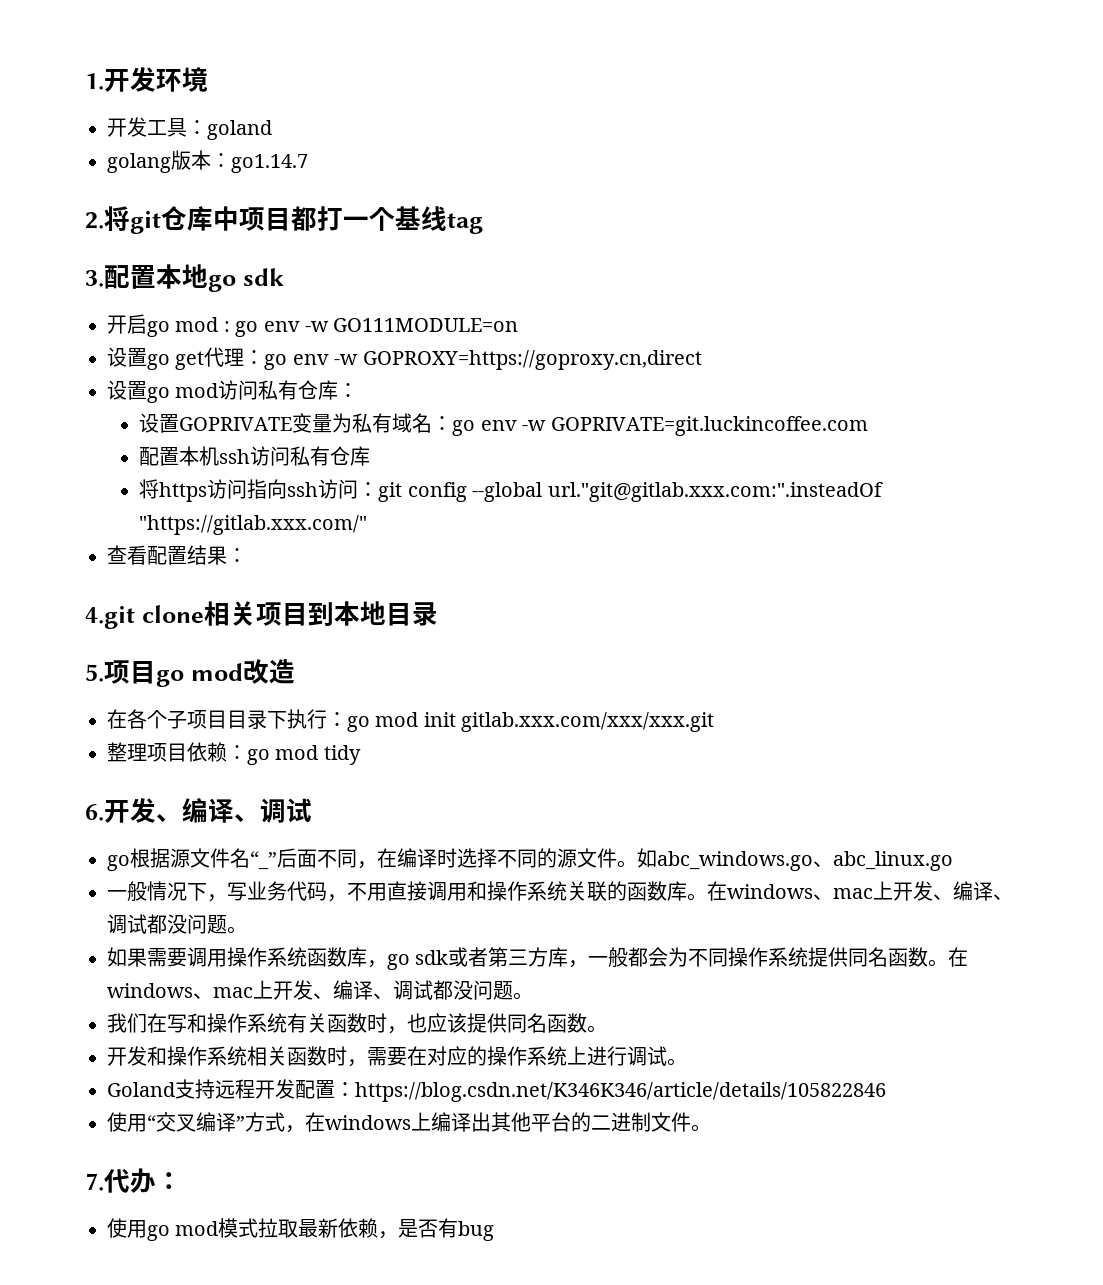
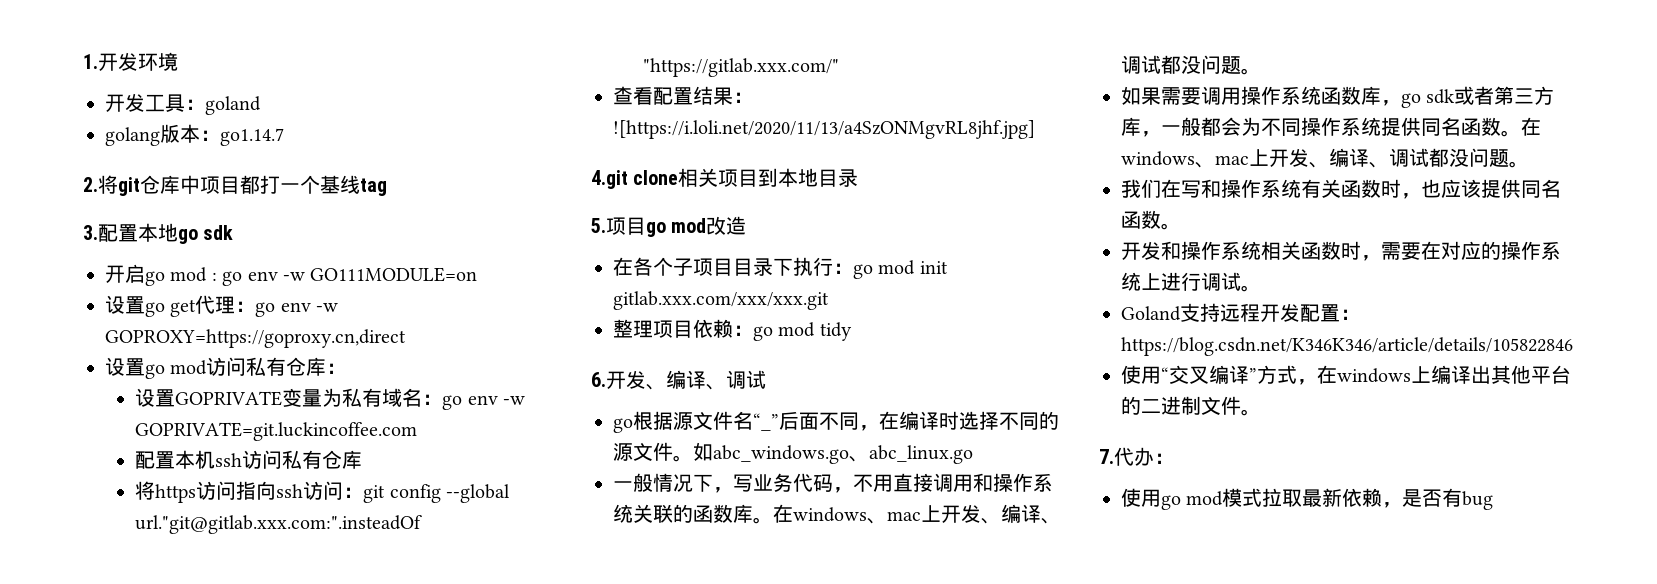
(247, 555) none -> [613,120,1035,139] ![https://i.loli.net/2020/11/13/a4SzONMgvRL8jhf.jpg]

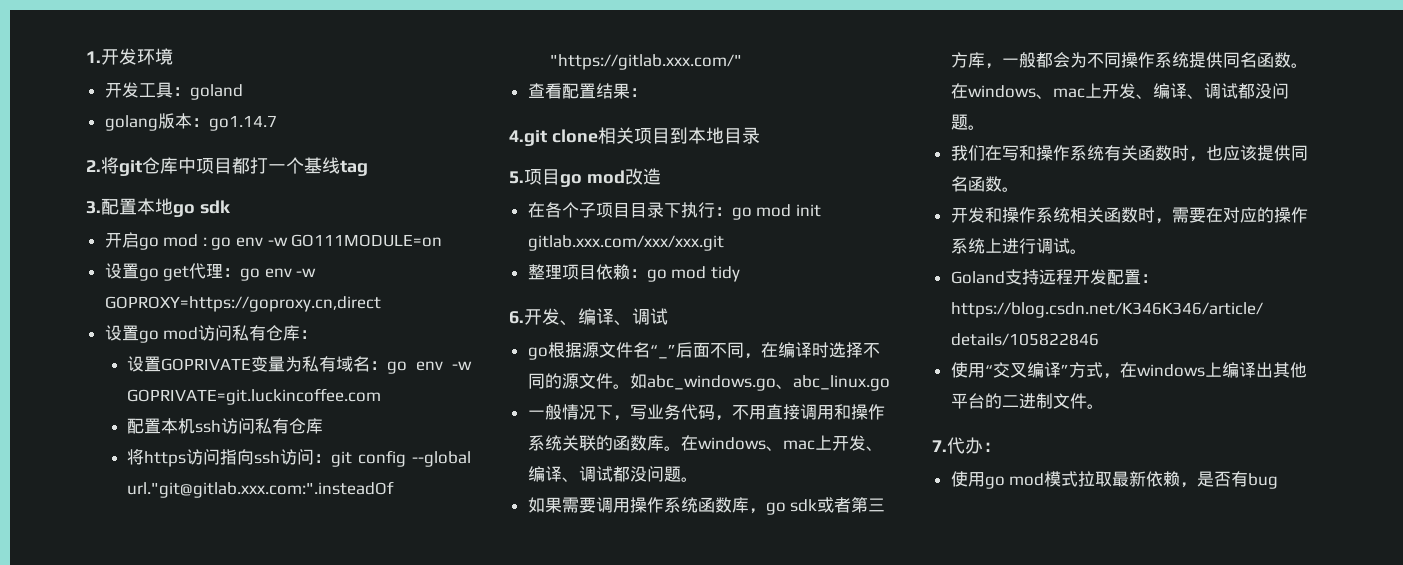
[613,120,1035,139] ![https://i.loli.net/2020/11/13/a4SzONMgvRL8jhf.jpg] -> (647, 92) none

